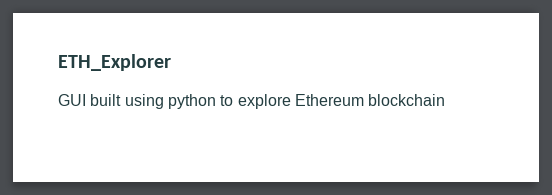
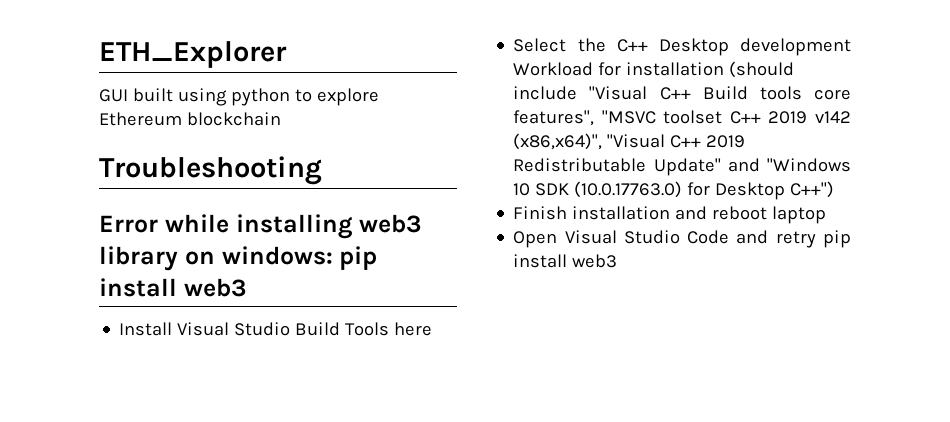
(446, 100) none -> [99,156,322,185] [99,214,423,239] [99,246,378,271] [99,278,247,297] [119,322,433,336] [513,38,851,56] [513,61,795,78] [513,86,851,100] [513,110,851,126] [513,133,746,150] [513,158,851,176] [513,181,835,200] [513,206,827,224] [513,230,851,248] [513,254,618,268] // Troubleshooting // Error while installing web3 library on windows: pip install web3 // Install Visual Studio Build Tools here // Select the C++ Desktop development Workload for installation (should include "Visual C++ Build tools core features", "MSVC toolset C++ 2019 v142 (x86,x64)", "Visual C++ 2019 Redistributable Update" and "Windows 10 SDK (10.0.17763.0) for Desktop C++") // Finish installation and reboot laptop // Open Visual Studio Code and retry pip install web3

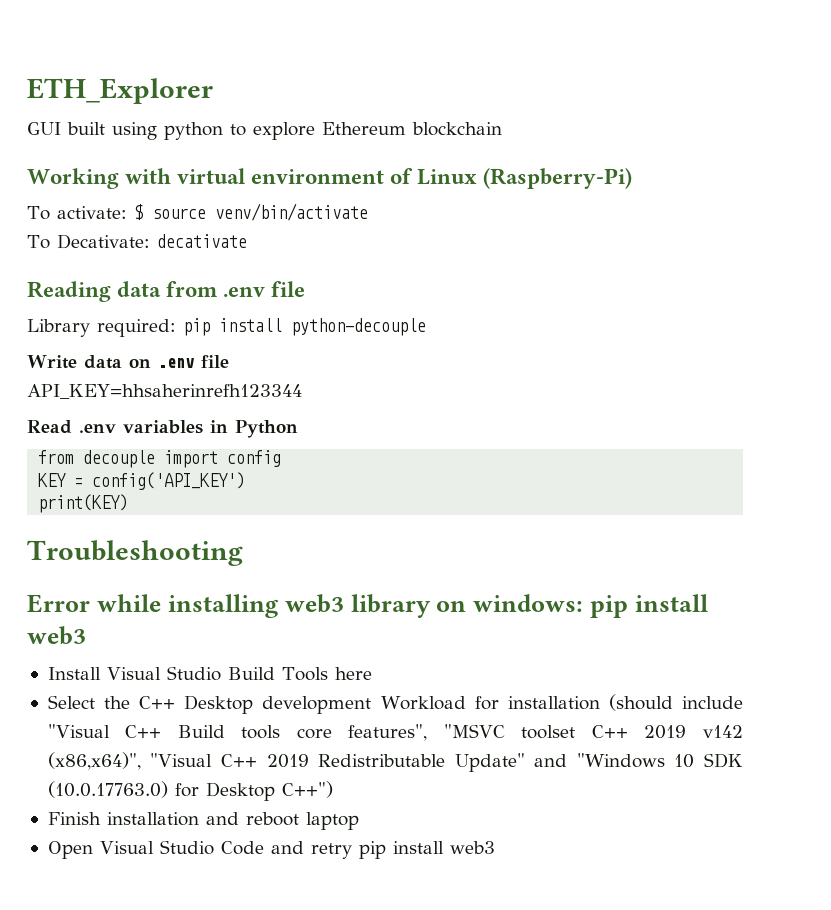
(281, 119) none -> [27,168,633,189] [27,203,368,221] [27,234,247,249] [27,281,306,302] [27,318,426,337] [27,355,229,369] [27,384,302,399] [27,420,298,438] [38,450,282,468] [38,472,246,490] [38,494,129,513] // Working with virtual environment of Linux (Raspberry-Pi) // To activate: $ source venv/bin/activate // To Decativate: decativate // Reading data from .env file // Library required: pip install python-decouple // Write data on .env file // API_KEY=hhsaherinrefh123344 // Read .env variables in Python // from decouple import config // KEY = config('API_KEY') // print(KEY)

